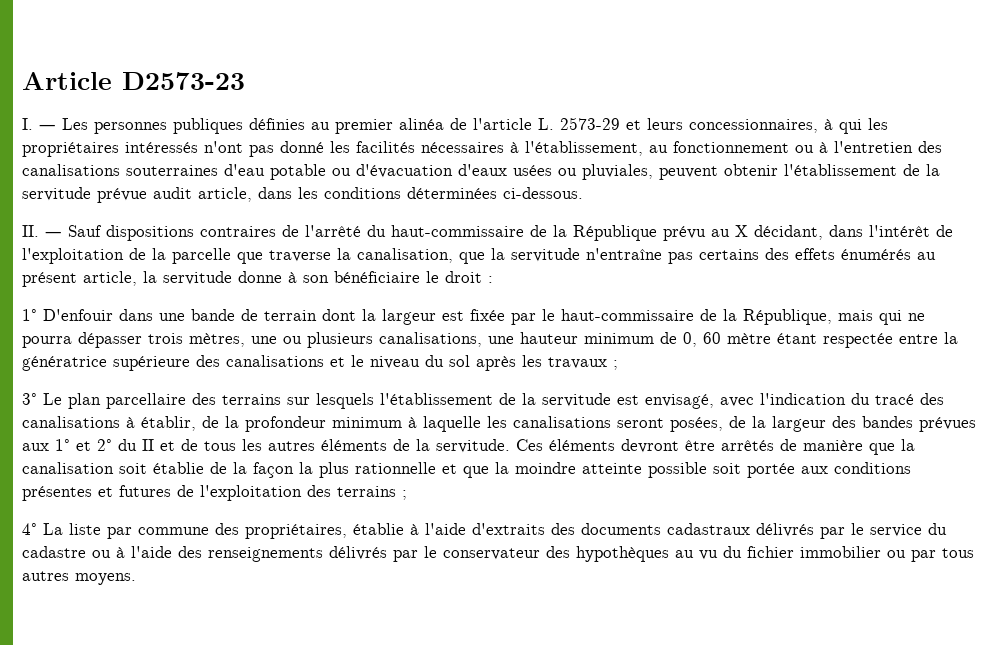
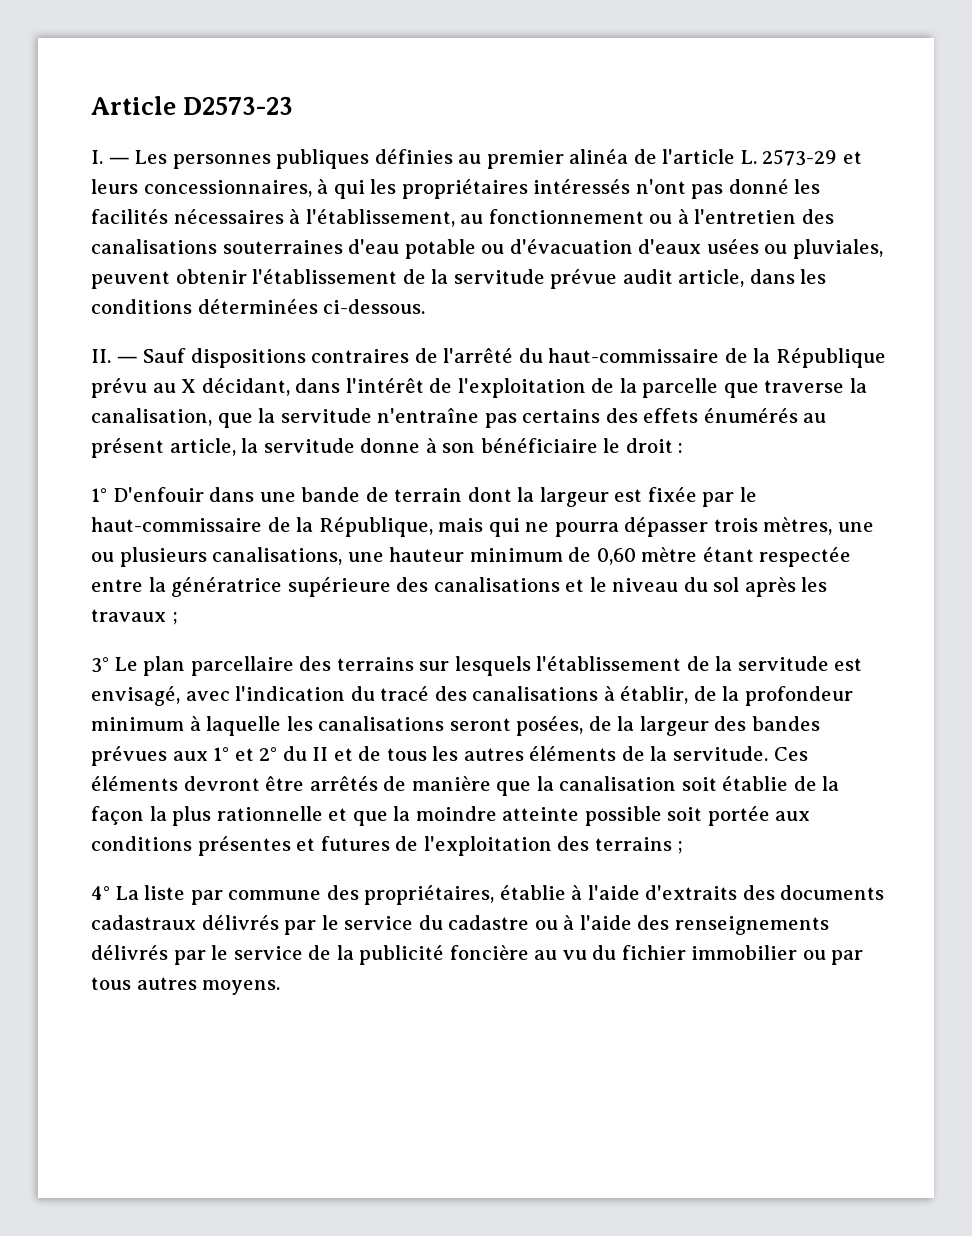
[683,332,721,347] 0, 60 -> [596,548,636,565] 0,60
[443,546,669,562] conservateur des hypothèques -> [233,945,529,965] service de la publicité foncière

